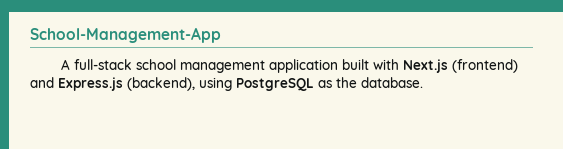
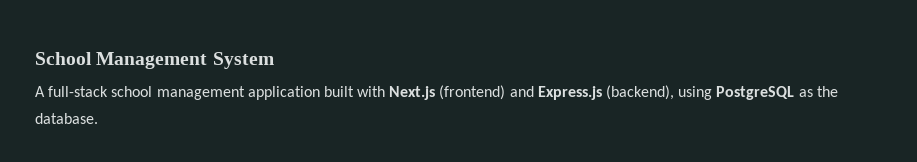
[30,27,221,43] School-Management-App -> [35,52,274,69] School Management System

